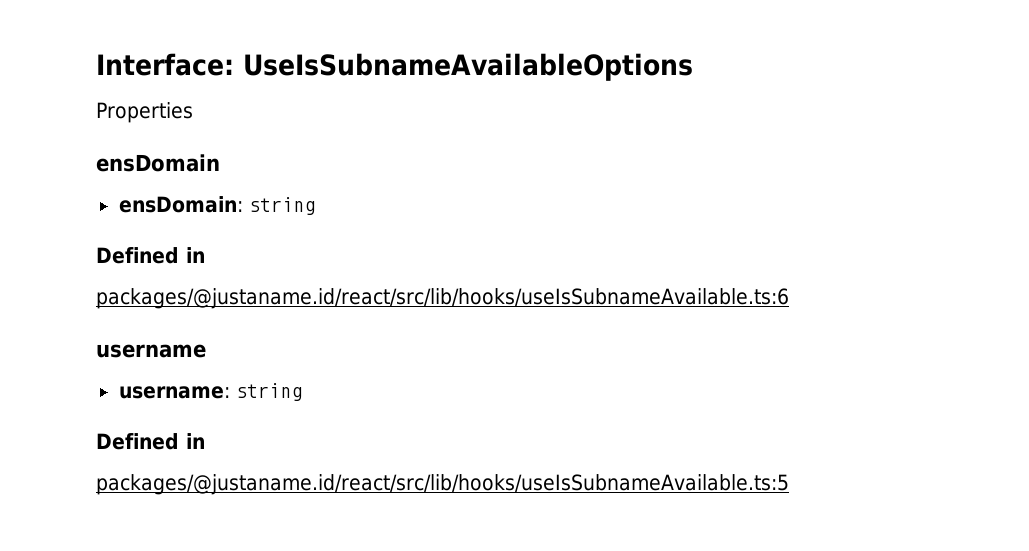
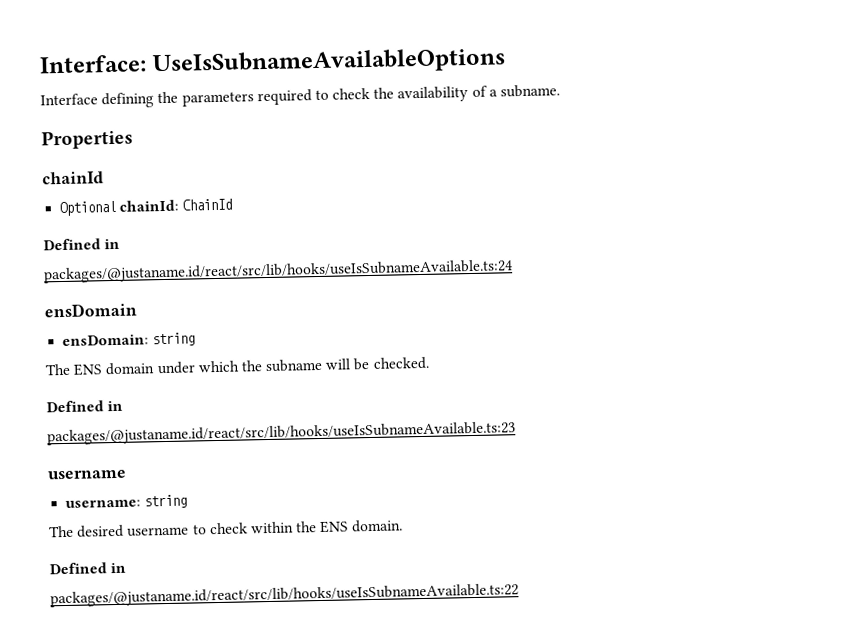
[96,102,193,123] [96,154,220,172] [118,196,315,215] [96,247,205,264] [96,288,789,309] Properties // ensDomain // ensDomain: string // Defined in // packages/@justaname.id/react/src/lib/hooks/useIsSubnameAvailable.ts:6 -> [40,84,561,109] [41,129,133,150] [42,171,104,185] [59,198,233,217] [43,238,121,251] [43,259,513,284] [44,302,137,318] [62,332,196,347] [45,356,430,376] [46,400,124,413] [47,421,516,446] Interface defining the parameters required to check the availability of a subname. // Properties // chainId // Optional chainId: ChainId // Defined in // packages/@justaname.id/react/src/lib/hooks/useIsSubnameAvailable.ts:24 // ensDomain // ensDomain: string // The ENS domain under which the subname will be checked. // Defined in // packages/@justaname.id/react/src/lib/hooks/useIsSubnameAvailable.ts:23
[96,433,205,450] [96,474,789,495] // Defined in // packages/@justaname.id/react/src/lib/hooks/useIsSubnameAvailable.ts:5 -> [49,519,404,538] [49,562,127,575] [50,583,519,608] // The desired username to check within the ENS domain. // Defined in // packages/@justaname.id/react/src/lib/hooks/useIsSubnameAvailable.ts:22

